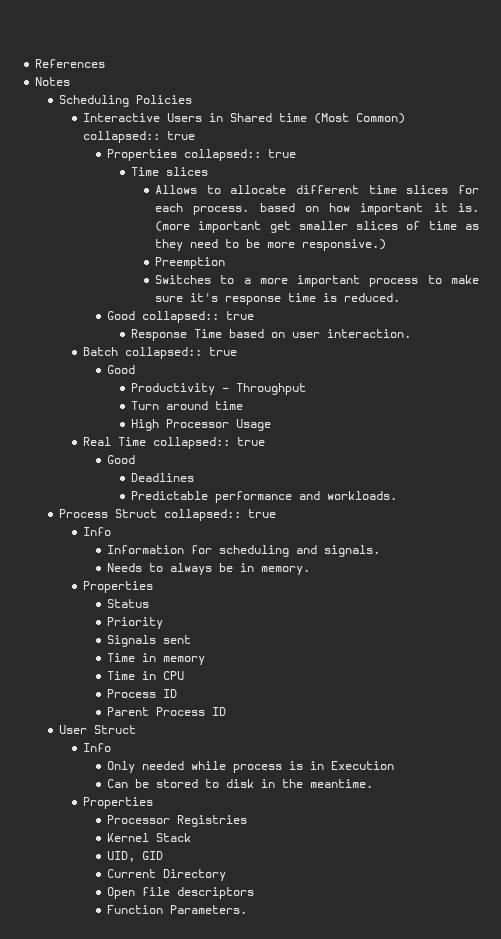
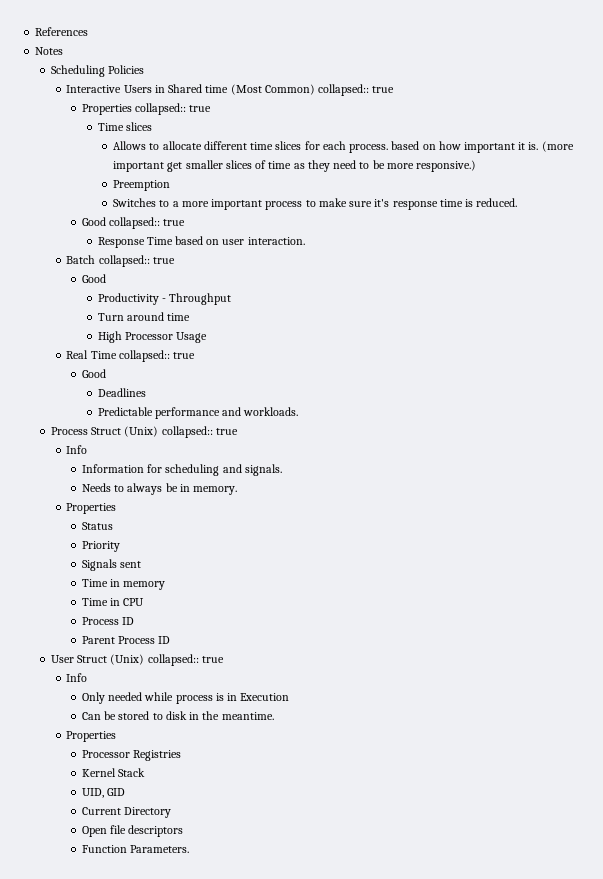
(158, 513) none -> [124,426,159,437] (Unix)
(137, 729) none -> [110,654,224,666] (Unix) collapsed:: true

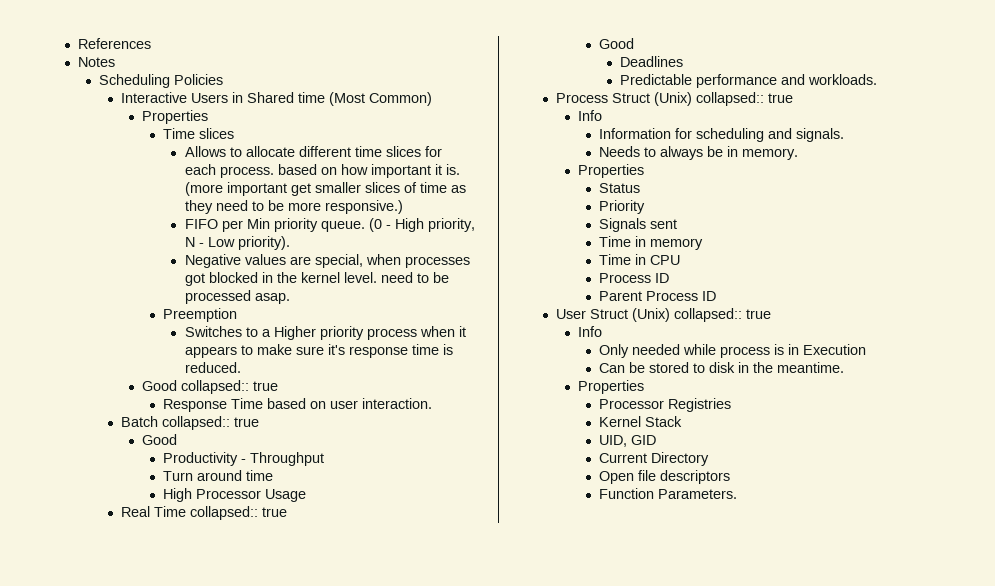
[318,84,395,96] [81,103,212,115] collapsed:: true // Properties collapsed:: true -> [141,110,208,124] // Properties
[113,180,171,191] [113,198,303,210] Preemption // Switches to a more important process -> [184,218,475,232] [184,236,290,250] [184,254,470,268] [184,272,449,286] [184,290,290,304] [163,308,238,322] [184,326,466,340] [184,346,237,358] FIFO per Min priority queue. (0 - High priority, N - Low priority). // Negative values are special, when processes got blocked in the kernel level. need to be processed asap. // Preemption // Switches to a Higher priority process when it appears

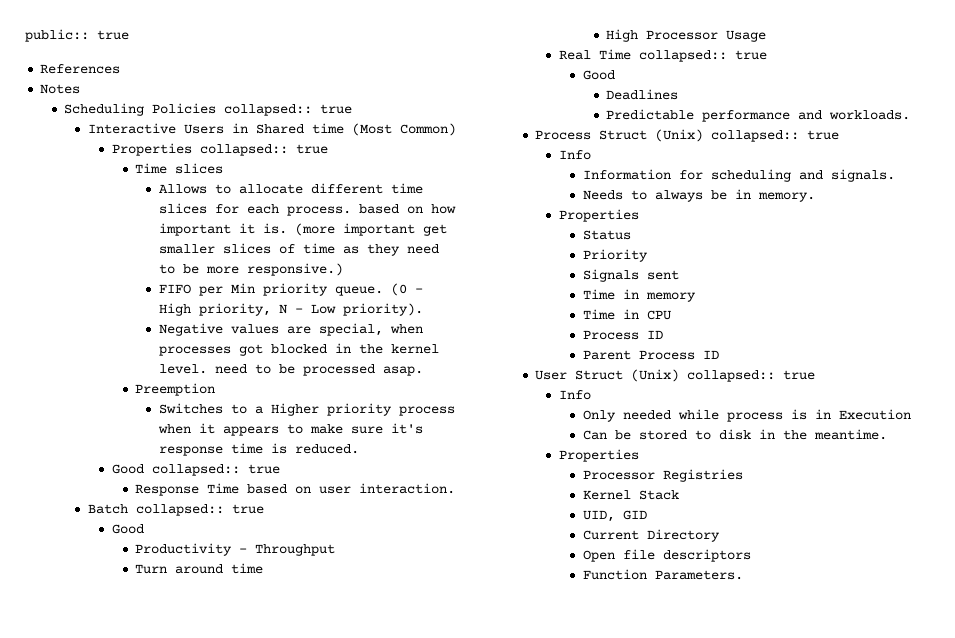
(77, 43) none -> [25,29,129,42] public:: true //
(224, 79) none -> [224,104,353,116] collapsed:: true
(208, 117) none -> [199,144,328,156] collapsed:: true

